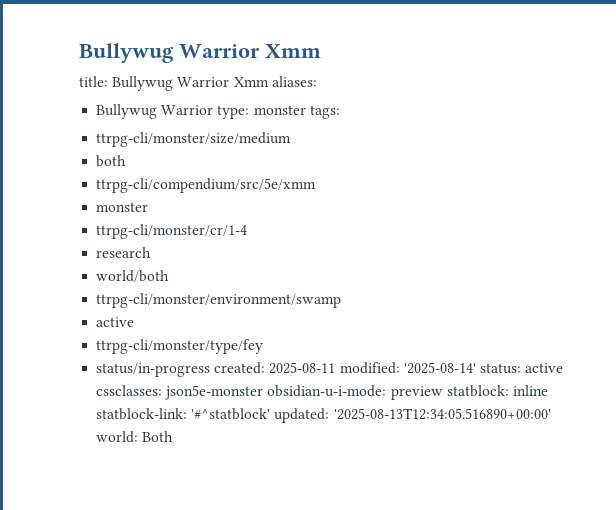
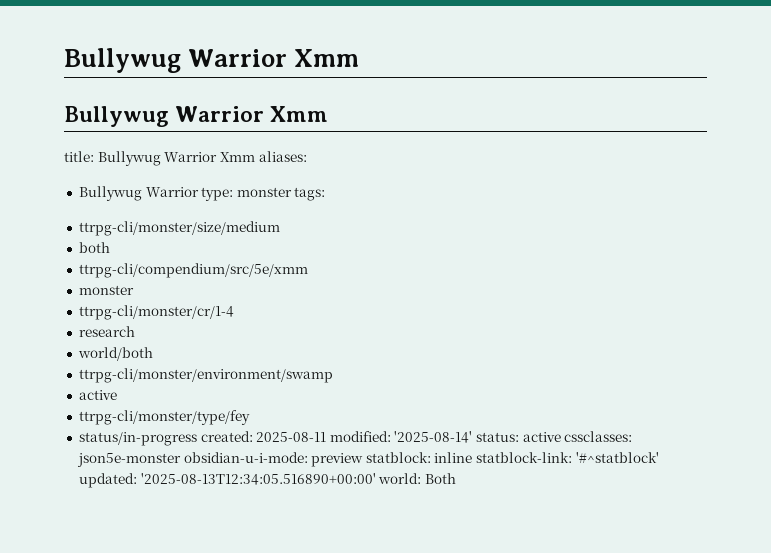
[79,43,321,63] Bullywug Warrior Xmm -> [64,48,360,73] [64,106,329,127] Bullywug Warrior Xmm // Bullywug Warrior Xmm

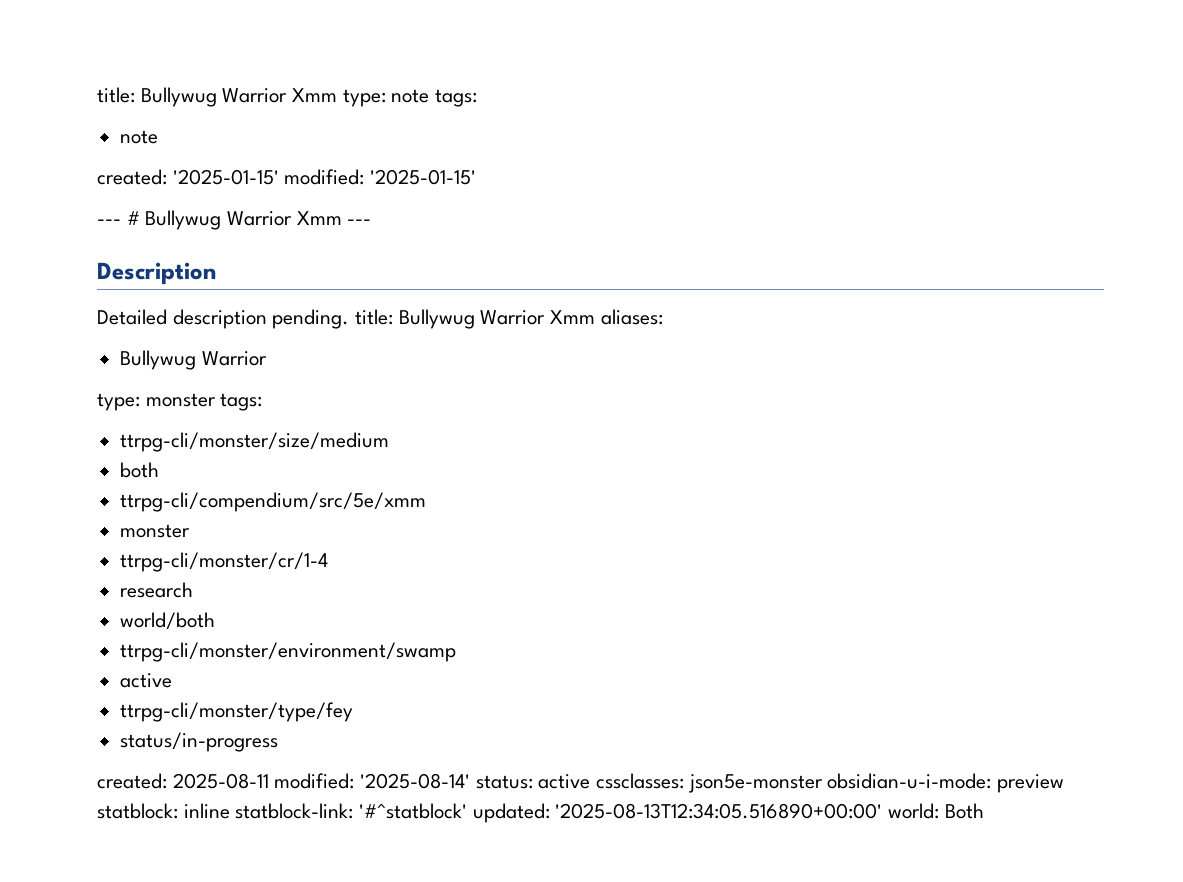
[64,48,360,73] [64,106,329,127] Bullywug Warrior Xmm // Bullywug Warrior Xmm // -> [97,87,478,107] [120,130,159,144] [97,169,477,185] [97,210,372,230] [97,262,216,285] [97,309,350,329] title: Bullywug Warrior Xmm type: note tags: // note // created: '2025-01-15' modified: '2025-01-15' // --- # Bullywug Warrior Xmm --- // Description // Detailed description pending.
(199, 192) none -> (267, 358) //
(197, 439) none -> (279, 742) //

